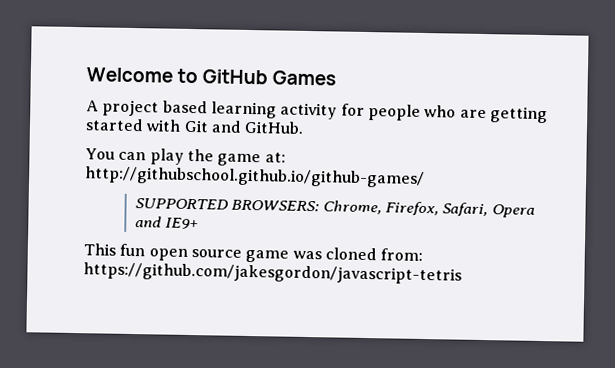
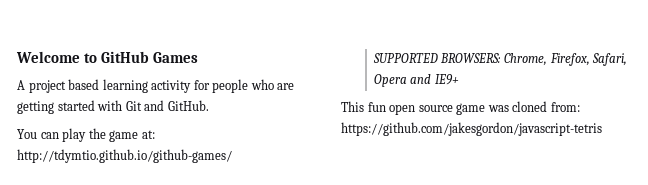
[84,166,425,188] http://githubschool.github.io/github-games/ -> [17,149,232,163] http://tdymtio.github.io/github-games/

